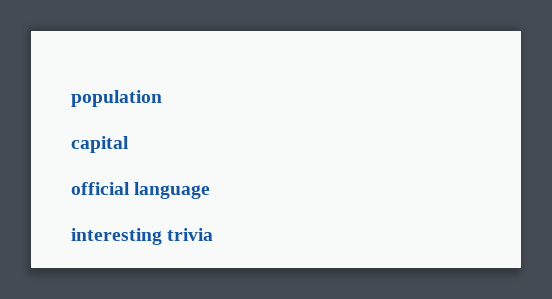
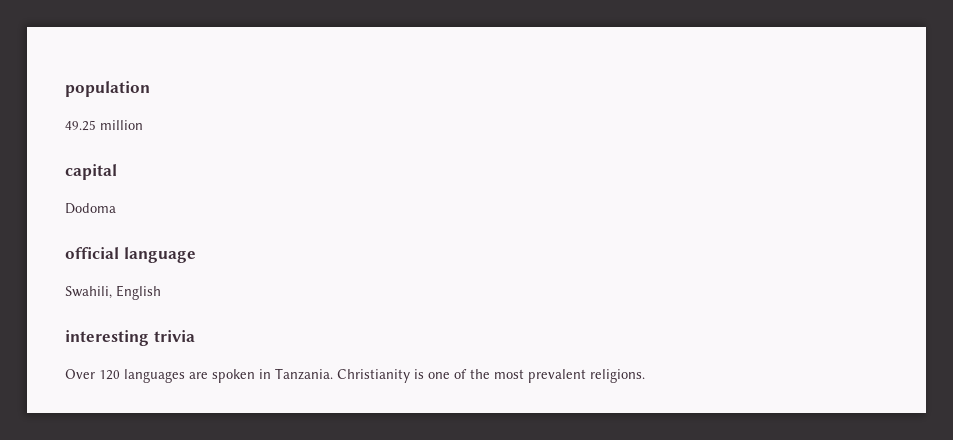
(162, 98) none -> [65,120,143,131] // 49.25 million
(129, 144) none -> [65,203,116,214] // Dodoma
(211, 190) none -> [65,285,161,300] // Swahili, English
(214, 234) none -> [65,368,645,383] // Over 120 languages are spoken in Tanzania. Christianity is one of the most prevalent religions.

